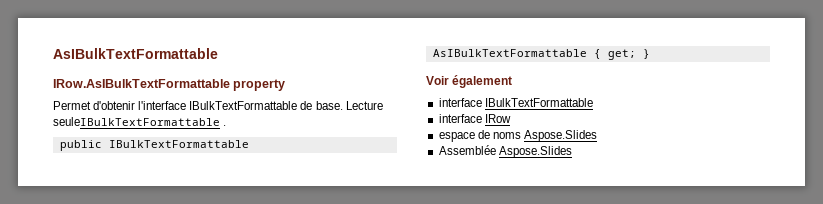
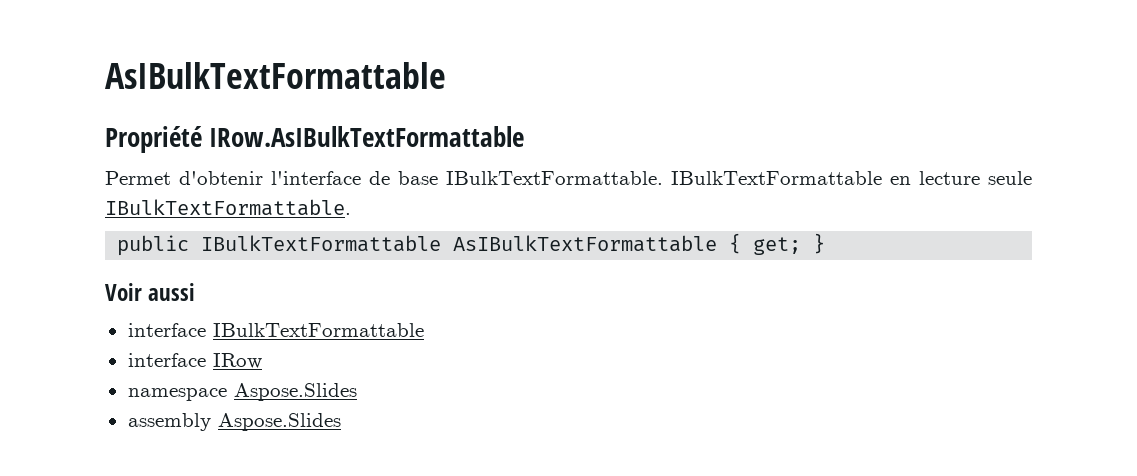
(218, 53) none -> [105,126,202,153] Propriété
[233,79,286,91] property -> (525, 136) none
[189,101,383,110] [53,117,227,126] IBulkTextFormattable de base. Lecture seuleIBulkTextFormattable . -> [369,171,1032,185] [105,199,351,216] de base IBulkTextFormattable. IBulkTextFormattable en lecture seule IBulkTextFormattable.
[452,75,513,88] également -> [148,283,196,301] aussi
[438,130,521,142] espace de noms -> [127,388,227,401] namespace
[438,145,496,155] Assemblée -> [127,413,211,431] assembly

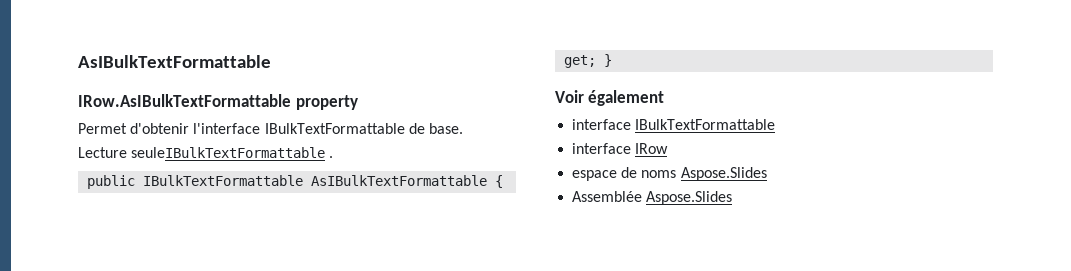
[105,126,202,153] Propriété -> (271, 61) none
(525, 136) none -> [295,95,358,110] property
[369,171,1032,185] [105,199,351,216] de base IBulkTextFormattable. IBulkTextFormattable en lecture seule IBulkTextFormattable. -> [264,123,463,134] [78,147,334,158] IBulkTextFormattable de base. Lecture seuleIBulkTextFormattable .
[148,283,196,301] aussi -> [588,90,665,106] également
[127,388,227,401] namespace -> [572,167,677,181] espace de noms
[127,413,211,431] assembly -> [572,191,643,202] Assemblée

